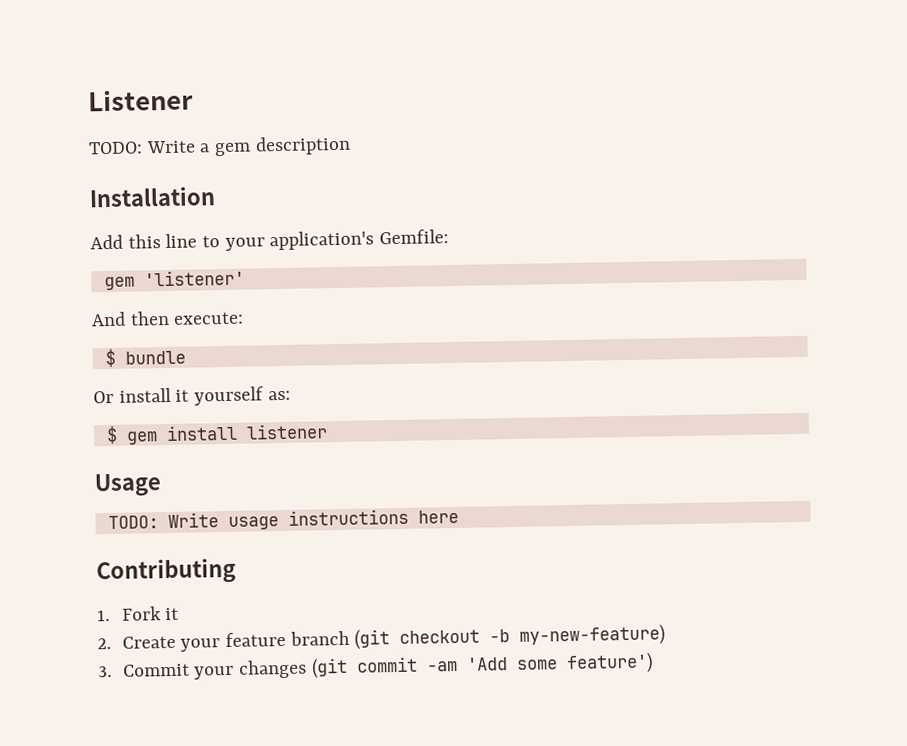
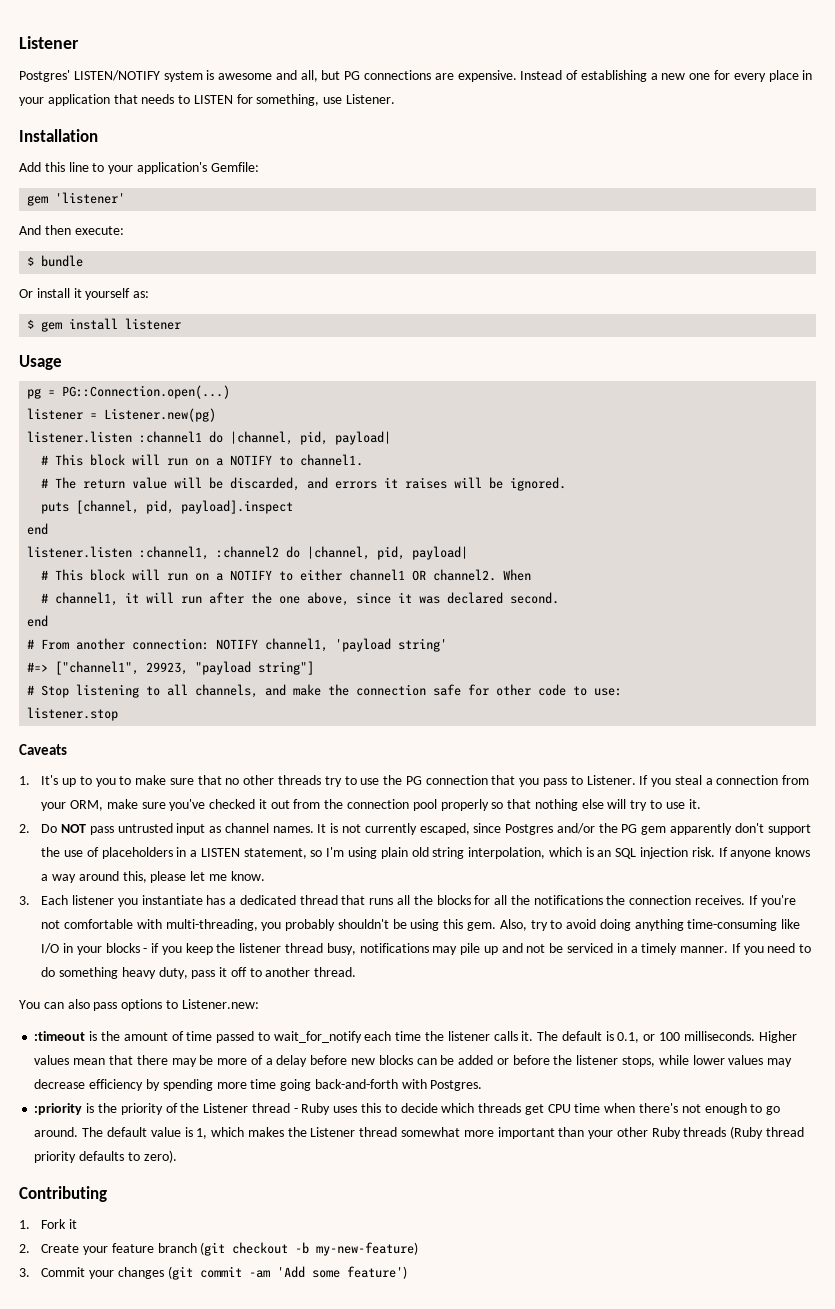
[88,135,351,157] TODO: Write a gem description -> [19,70,813,82] [19,94,396,106] Postgres' LISTEN/NOTIFY system is awesome and all, but PG connections are expensive. Instead of establishing a new one for every place in your application that needs to LISTEN for something, use Listener.
[107,508,459,530] TODO: Write usage instructions here -> [27,385,231,399] [27,408,217,422] [27,431,392,445] [41,454,364,466] [41,477,567,491] [41,500,294,514] [27,523,49,535] [27,546,469,560] [41,569,532,581] [41,592,560,606] [27,615,49,627] [27,638,448,652] [27,661,315,675] [27,684,623,698] [27,707,119,721] [19,744,67,755] [19,775,810,787] [41,799,701,811] [19,823,811,835] [41,847,811,859] [41,871,265,883] [19,895,796,907] [41,919,801,931] [41,943,812,955] [41,967,357,979] [19,999,259,1011] [34,1031,797,1043] [34,1055,793,1067] [34,1079,483,1091] [34,1103,781,1115] [34,1126,804,1139] [34,1150,177,1163] pg = PG::Connection.open(...) // listener = Listener.new(pg) // listener.listen :channel1 do |channel, pid, payload| // # This block will run on a NOTIFY to channel1. // # The return value will be discarded, and errors it raises will be ignored. // puts [channel, pid, payload].inspect // end // listener.listen :channel1, :channel2 do |channel, pid, payload| // # This block will run on a NOTIFY to either channel1 OR channel2. When // # channel1, it will run after the one above, since it was declared second. // end // # From another connection: NOTIFY channel1, 'payload string' // #=> ["channel1", 29923, "payload string"] // # Stop listening to all channels, and make the connection safe for other code to use: // listener.stop // Caveats // 1. It's up to you to make sure that no other threads try to use the PG connection that you pass to Listener. If you steal a connection from your ORM, make sure you've checked it out from the connection pool properly so that nothing else will try to use it. // 2. Do NOT pass untrusted input as channel names. It is not currently escaped, since Postgres and/or the PG gem apparently don't support the use of placeholders in a LISTEN statement, so I'm using plain old string interpolation, which is an SQL injection risk. If anyone knows a way around this, please let me know. // 3. Each listener you instantiate has a dedicated thread that runs all the blocks for all the notifications the connection receives. If you're not comfortable with multi-threading, you probably shouldn't be using this gem. Also, try to avoid doing anything time-consuming like I/O in your blocks - if you keep the listener thread busy, notifications may pile up and not be serviced in a timely manner. If you need to do something heavy duty, pass it off to another thread. // You can also pass options to Listener.new: // :timeout is the amount of time passed to wait_for_notify each time the listener calls it. The default is 0.1, or 100 milliseconds. Higher values mean that there may be more of a delay before new blocks can be added or before the listener stops, while lower values may decrease efficiency by spending more time going back-and-forth with Postgres. // :priority is the priority of the Listener thread - Ruby uses this to decide which threads get CPU time when there's not enough to go around. The default value is 1, which makes the Listener thread somewhat more important than your other Ruby threads (Ruby thread priority defaults to zero).

